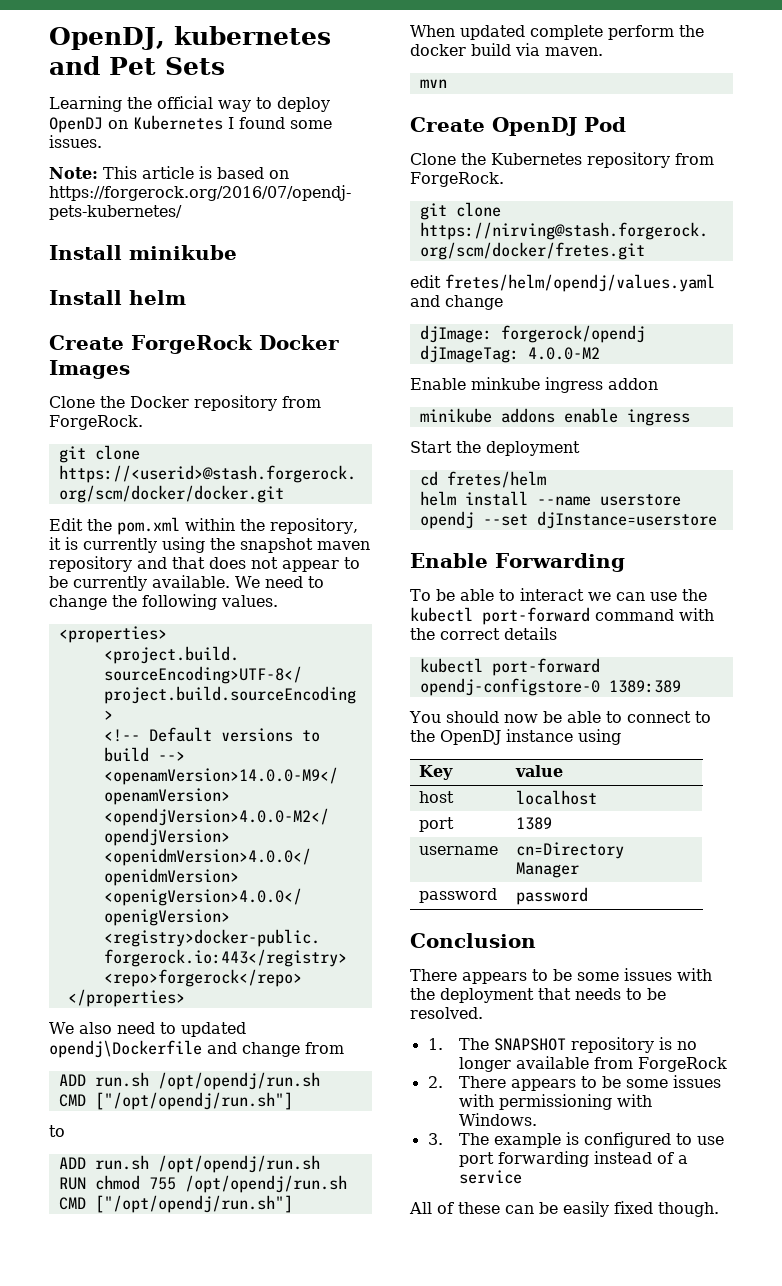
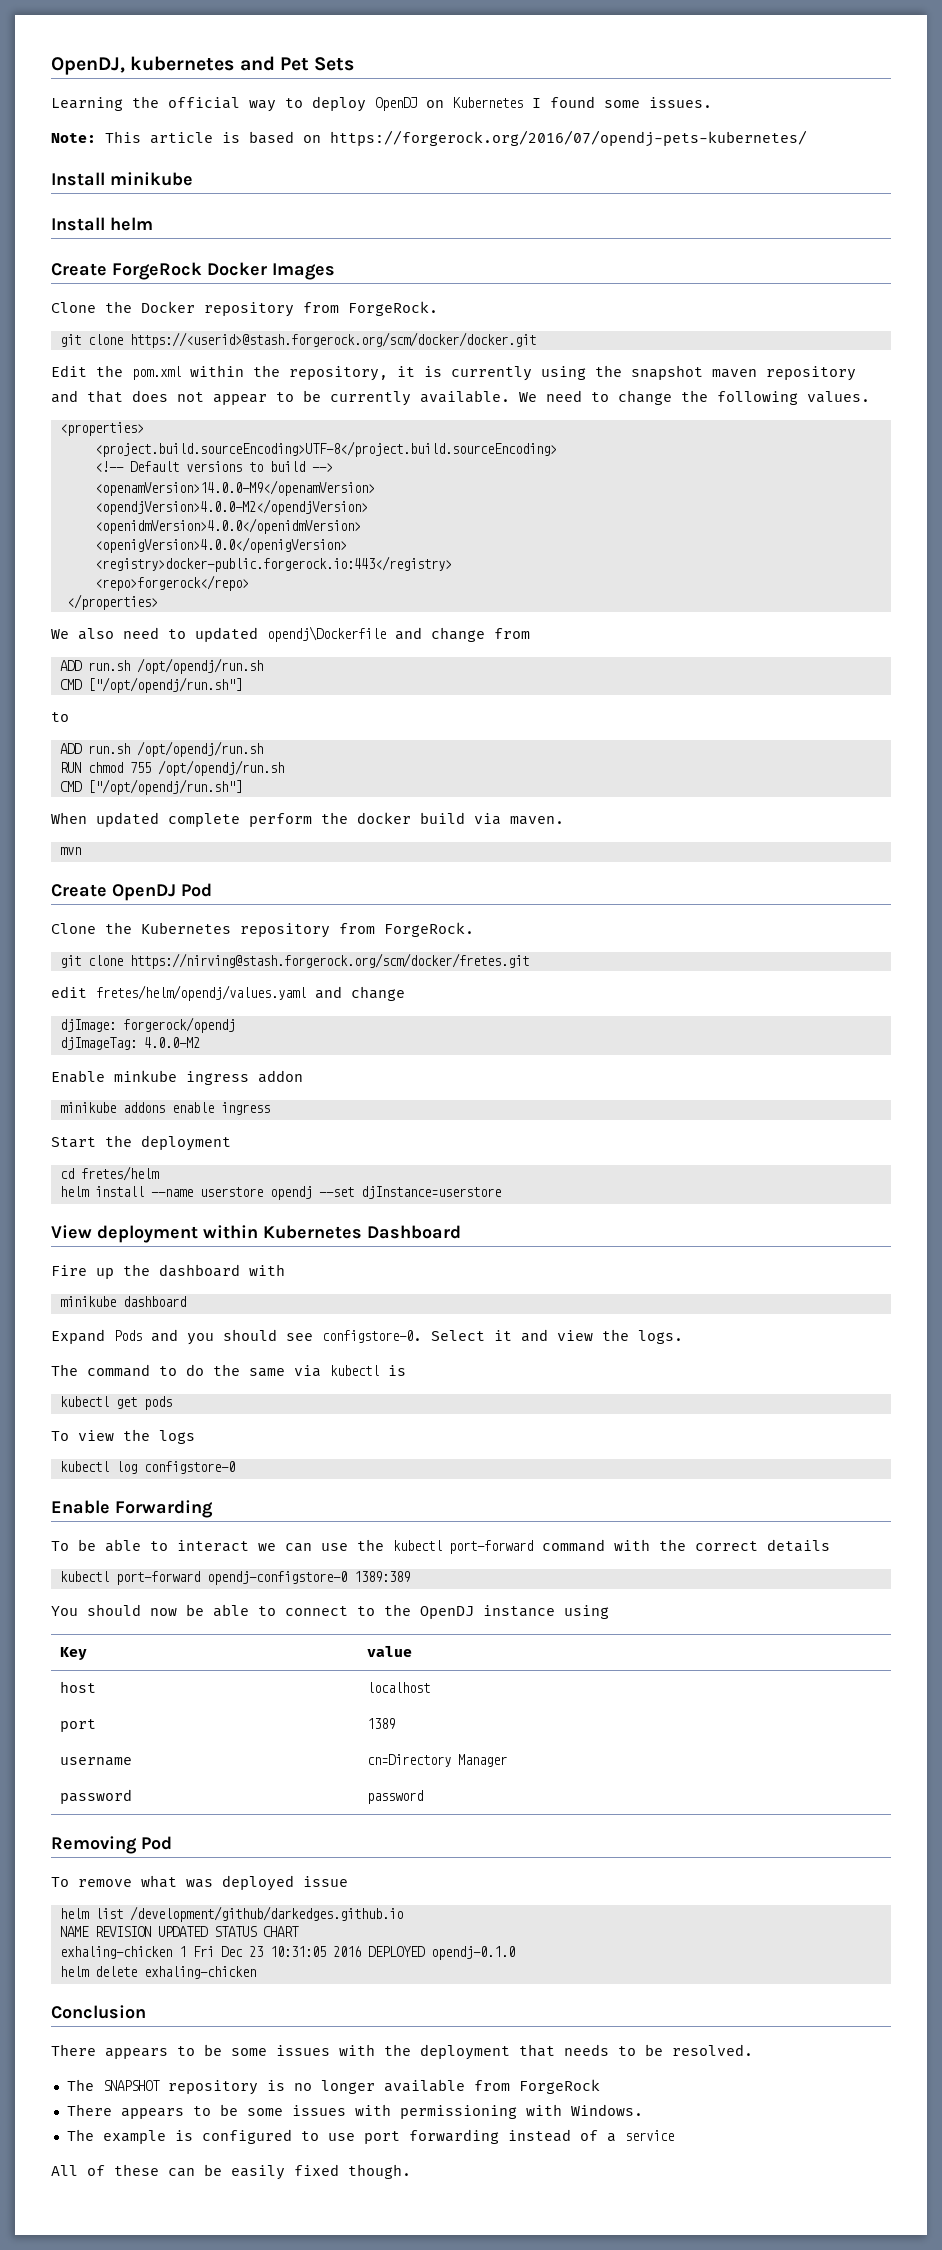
(717, 520) none -> [51,1225,461,1243] [51,1264,285,1279] [59,1296,186,1307] [51,1329,683,1345] [51,1364,406,1377] [59,1396,172,1410] [51,1429,195,1444] [59,1461,235,1474] // View deployment within Kubernetes Dashboard // Fire up the dashboard with // minikube dashboard // Expand Pods and you should see configstore-0. Select it and view the logs. // The command to do the same via kubectl is // kubectl get pods // To view the logs // kubectl log configstore-0
(588, 896) none -> [51,1836,172,1854] [51,1875,348,1891] [59,1906,403,1922] [59,1926,299,1937] [59,1946,515,1960] [59,1966,256,1979] // Removing Pod // To remove what was deployed issue // helm list /development/github/darkedges.github.io // NAME REVISION UPDATED STATUS CHART // exhaling-chicken 1 Fri Dec 23 10:31:05 2016 DEPLOYED opendj-0.1.0 // helm delete exhaling-chicken
[427,1038,443,1050] 1. -> (753, 2050) none
[427,1076,443,1088] 2. -> (600, 2086) none
[427,1133,443,1145] 3. -> (643, 2110) none

